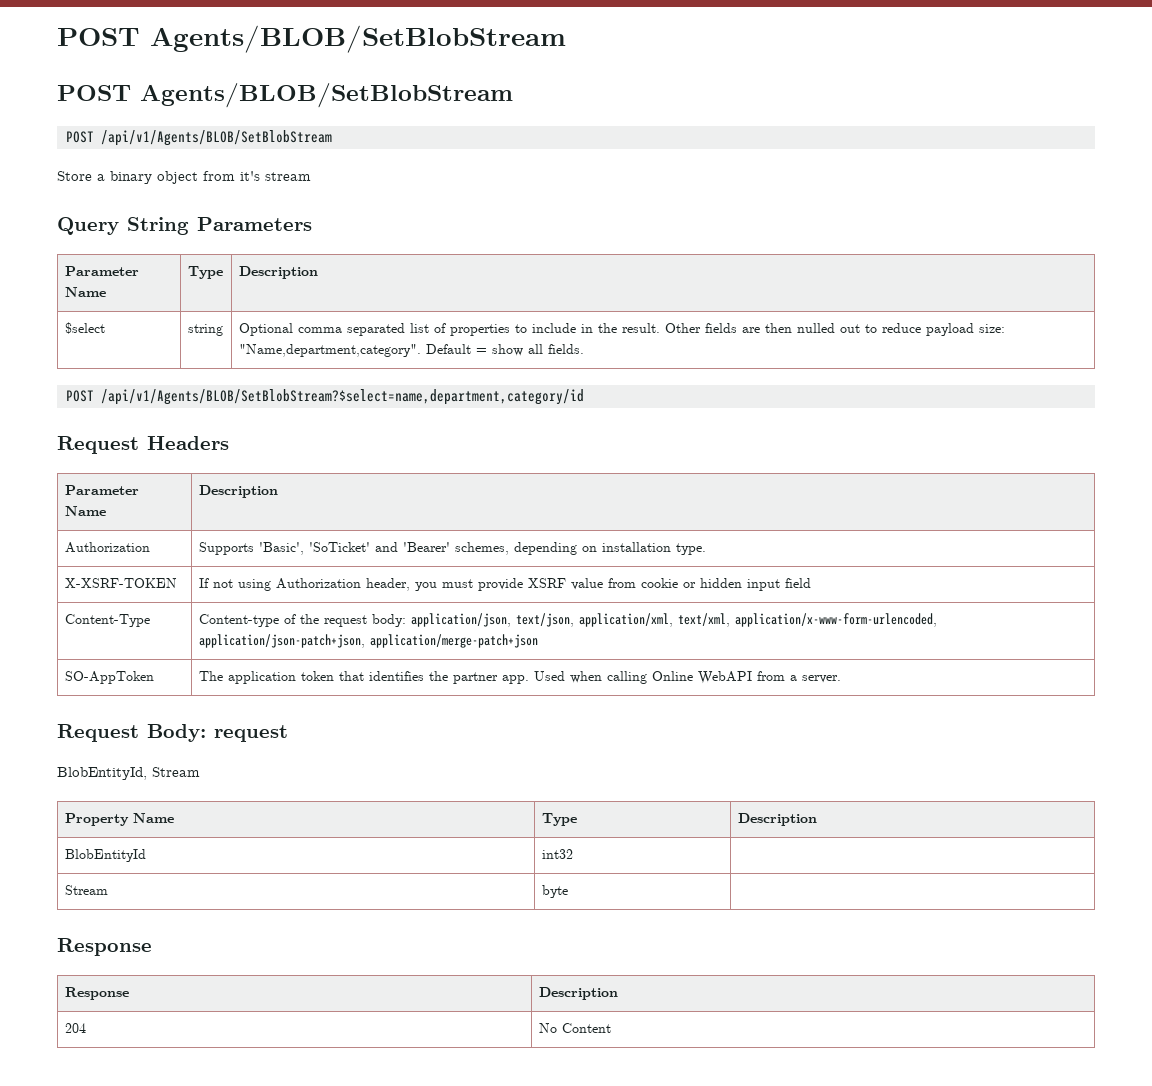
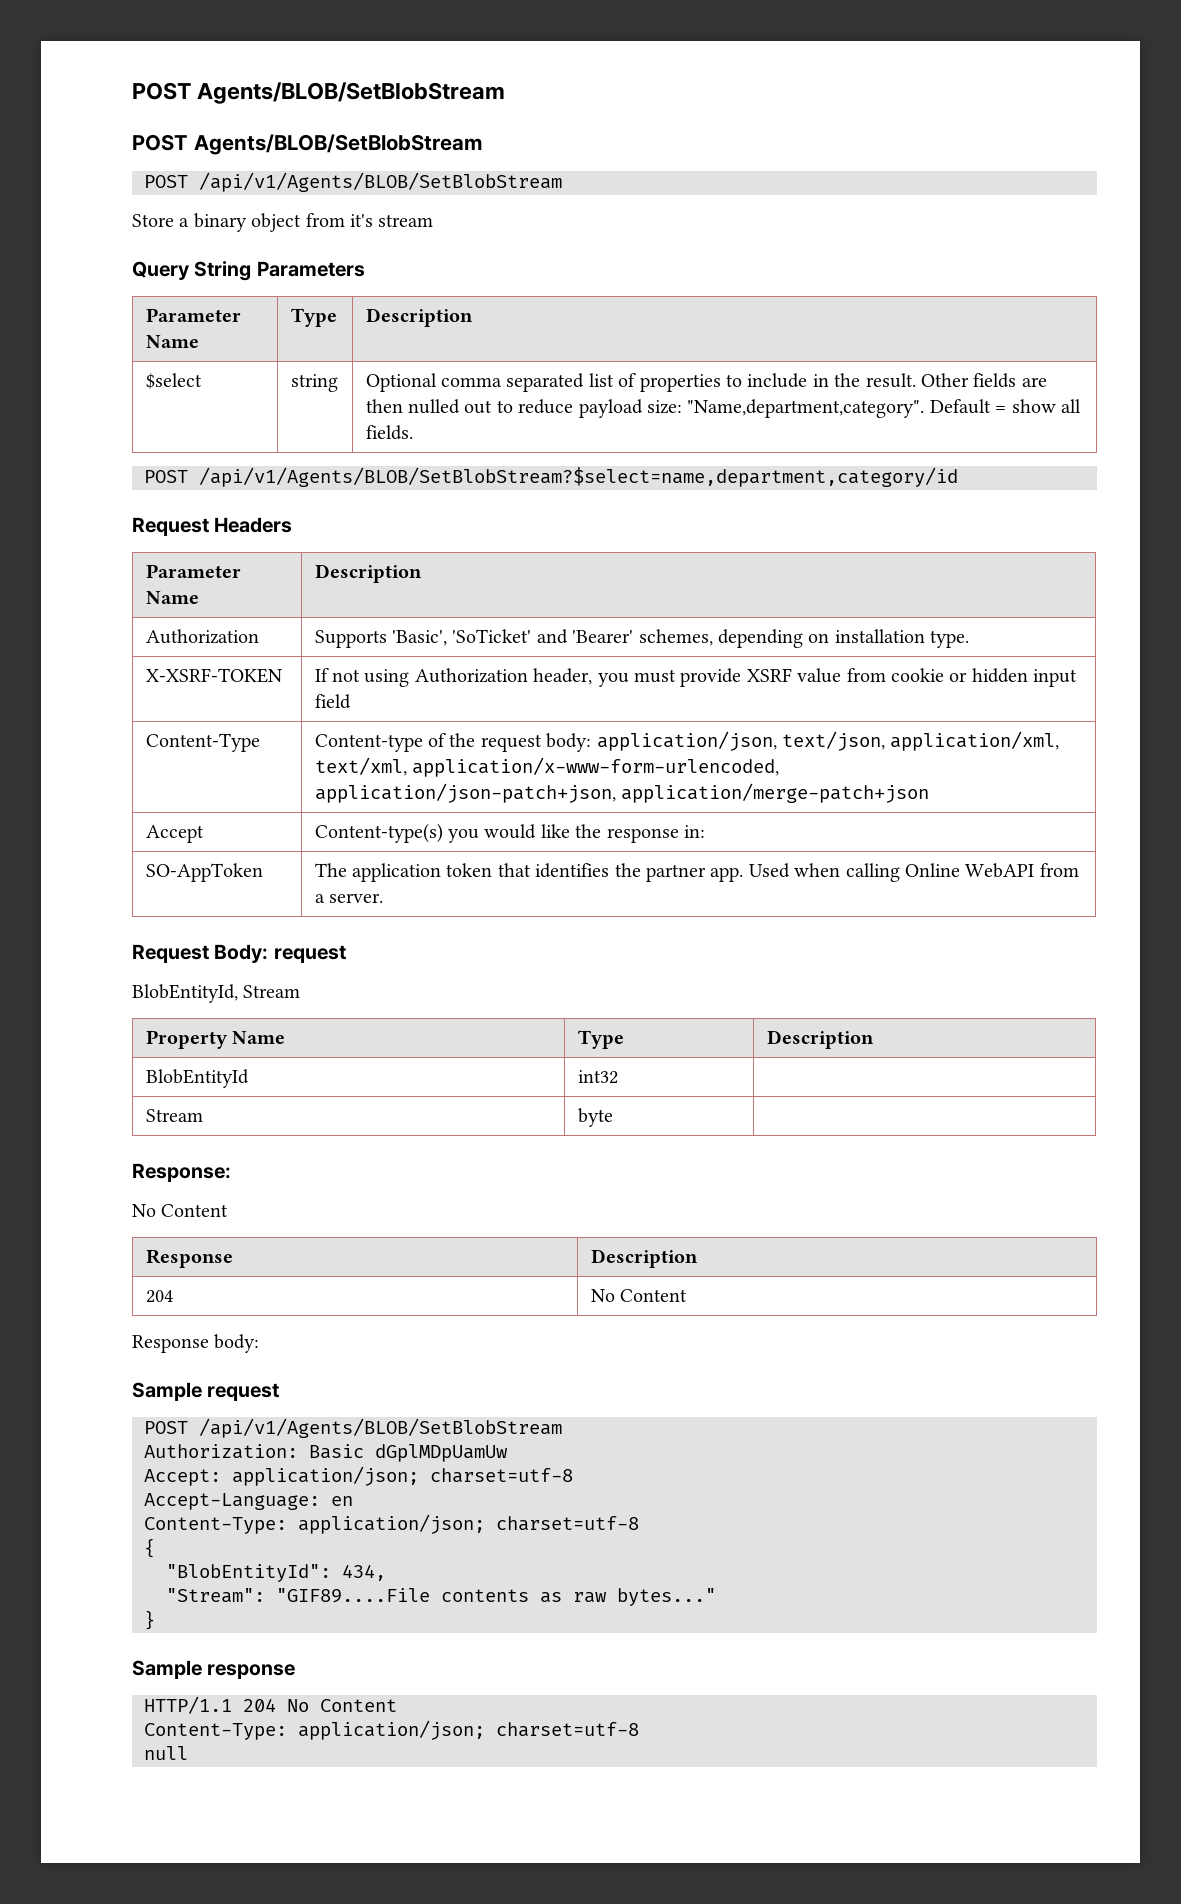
(538, 641) none -> [145,825,204,843] [314,823,705,843] // Accept | Content-type(s) you would like the response in:
[57,938,152,956] Response -> [132,1163,231,1182] [132,1204,229,1217] Response: // No Content
(611, 1028) none -> [132,1334,260,1353] [132,1382,280,1401] [144,1418,562,1438] [144,1444,508,1462] [144,1466,573,1486] [144,1493,353,1510] [144,1514,639,1534] [144,1538,155,1558] [166,1564,386,1582] [166,1588,716,1606] [144,1610,155,1630] [132,1660,296,1679] [144,1696,397,1714] [144,1720,639,1740] [144,1746,188,1760] // Response body: // Sample request // POST /api/v1/Agents/BLOB/SetBlobStream // Authorization: Basic dGplMDpUamUw // Accept: application/json; charset=utf-8 // Accept-Language: en // Content-Type: application/json; charset=utf-8 // { // "BlobEntityId": 434, // "Stream": "GIF89....File contents as raw bytes..." // } // Sample response // HTTP/1.1 204 No Content // Content-Type: application/json; charset=utf-8 // null

